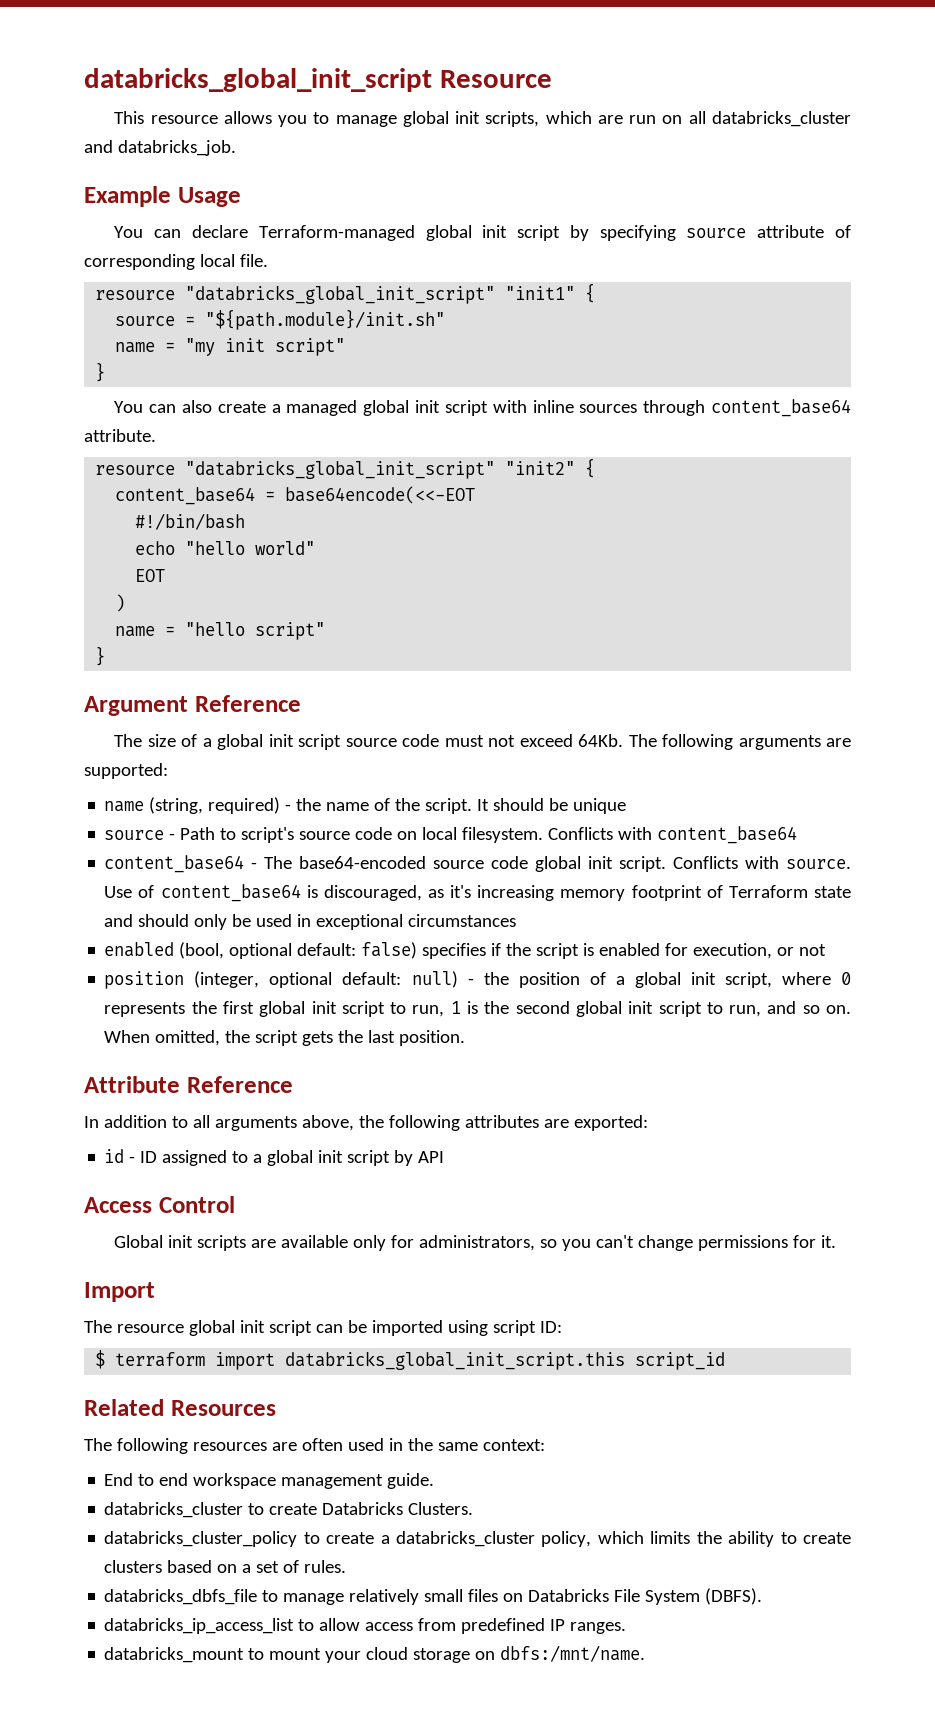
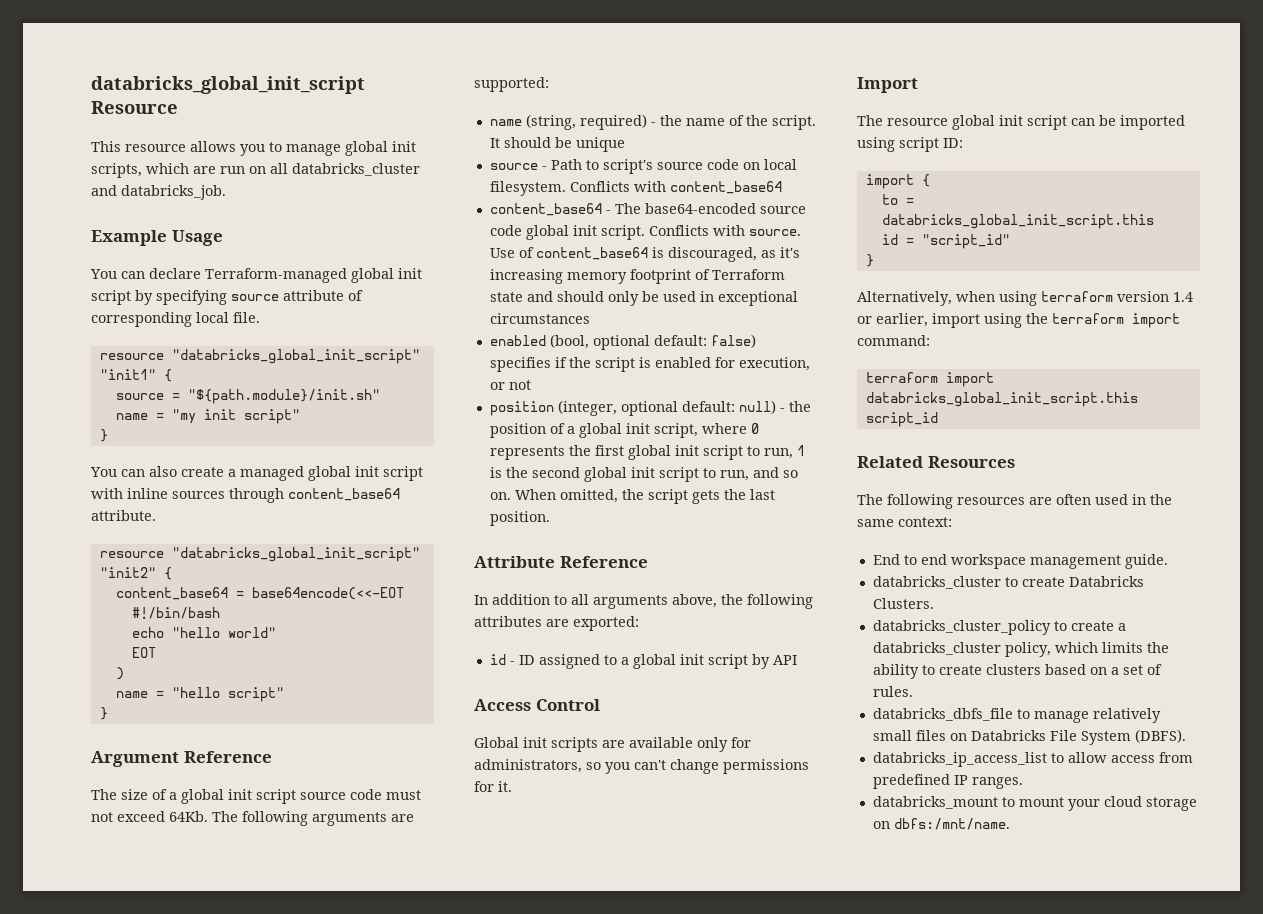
[95,1350,106,1369] $ -> [865,174,930,189] [881,194,914,205] [881,214,1154,229] [881,234,1010,249] [865,254,874,267] [857,291,1193,306] [857,313,1180,328] [857,335,930,346] import { // to = databricks_global_init_script.this // id = "script_id" // } // Alternatively, when using terraform version 1.4 or earlier, import using the terraform import command: //

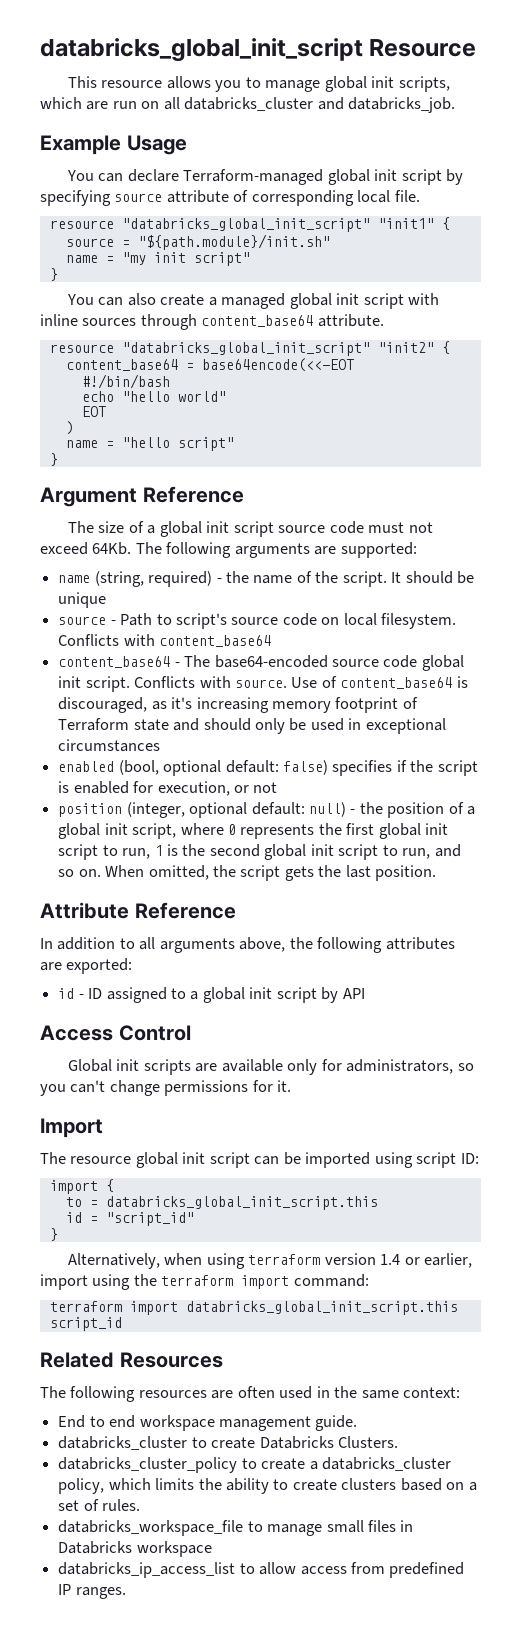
[872,708,1161,723] databricks_dbfs_file to manage relatively -> [58,1520,323,1536] databricks_workspace_file to manage
[949,729,1186,745] on Databricks File System (DBFS). -> [400,1520,414,1532] [58,1541,212,1557] in Databricks workspace
[872,796,1197,811] [872,818,1010,830] // databricks_mount to mount your cloud storage on dbfs:/mnt/name. -> (126, 1593) none

